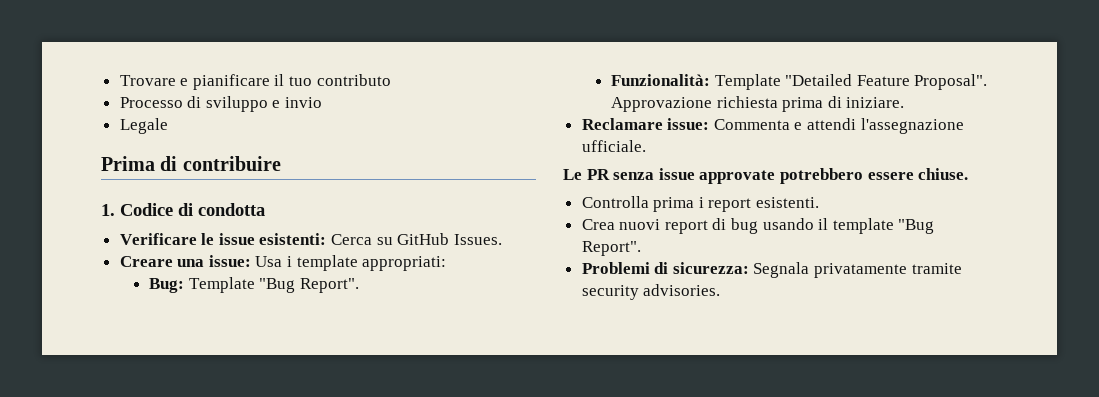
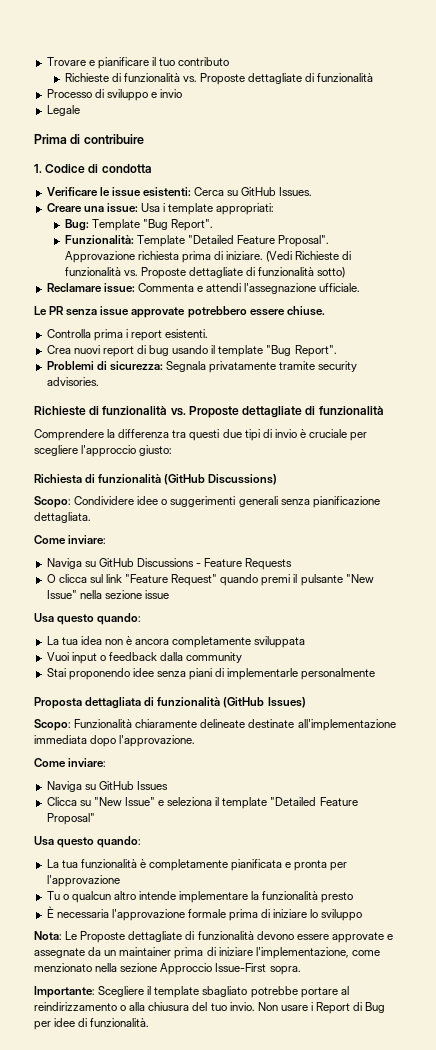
(391, 80) none -> [64,73,374,85] // Richieste di funzionalità vs. Proposte dettagliate di funzionalità
(905, 102) none -> [266,251,352,262] [64,267,346,279] (Vedi Richieste di funzionalità vs. Proposte dettagliate di funzionalità sotto)
(721, 290) none -> [34,406,384,418] [34,429,368,441] [34,445,173,457] [34,474,278,485] [34,496,380,508] [34,512,91,523] [34,535,107,544] [46,558,293,570] [46,574,374,586] [46,590,169,599] [34,613,142,625] [46,636,306,648] [46,652,243,664] [46,668,376,680] [34,697,306,709] [34,719,396,731] [34,735,196,747] [34,758,107,767] [46,781,168,792] [46,797,358,809] [46,813,95,825] [34,836,142,848] [46,859,348,871] [46,875,120,887] [46,891,354,903] [46,906,363,921] [34,931,393,943] [34,947,380,959] [34,963,301,975] [34,986,349,998] [34,1002,386,1014] [34,1018,150,1030] // Richieste di funzionalità vs. Proposte dettagliate di funzionalità // Comprendere la differenza tra questi due tipi di invio è cruciale per scegliere l'approccio giusto: // Richiesta di funzionalità (GitHub Discussions) // Scopo: Condividere idee o suggerimenti generali senza pianificazione dettagliata. // Come inviare: // Naviga su GitHub Discussions - Feature Requests // O clicca sul link "Feature Request" quando premi il pulsante "New Issue" nella sezione issue // Usa questo quando: // La tua idea non è ancora completamente sviluppata // Vuoi input o feedback dalla community // Stai proponendo idee senza piani di implementarle personalmente // Proposta dettagliata di funzionalità (GitHub Issues) // Scopo: Funzionalità chiaramente delineate destinate all'implementazione immediata dopo l'approvazione. // Come inviare: // Naviga su GitHub Issues // Clicca su "New Issue" e seleziona il template "Detailed Feature Proposal" // Usa questo quando: // La tua funzionalità è completamente pianificata e pronta per l'approvazione // Tu o qualcun altro intende implementare la funzionalità presto // È necessaria l'approvazione formale prima di iniziare lo sviluppo // Nota: Le Proposte dettagliate di funzionalità devono essere approvate e assegnate da un maintainer prima di iniziare l'implementazione, come menzionato nella sezione Approccio Issue-First sopra. // Importante: Scegliere il template sbagliato potrebbe portare al reindirizzamento o alla chiusura del tuo invio. Non usare i Report di Bug per idee di funzionalità.

